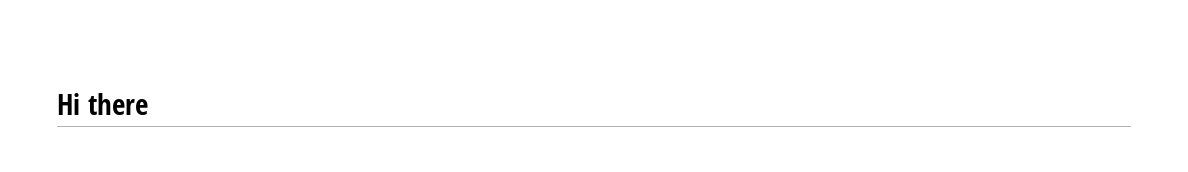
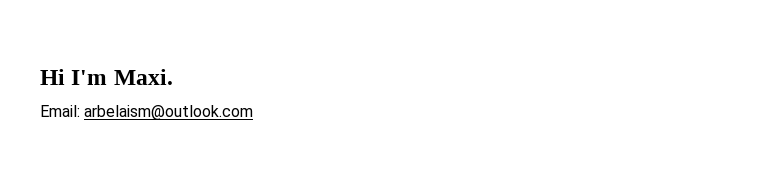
[87,93,148,115] there -> [71,69,173,85] [40,105,254,120] I'm Maxi. // Email: arbelaism@outlook.com

